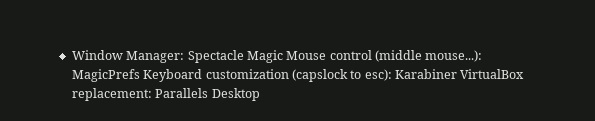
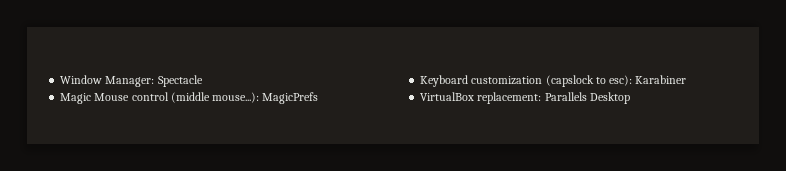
(244, 56) none -> (203, 81) //
(140, 75) none -> (319, 98) //
(457, 74) none -> (687, 79) //

